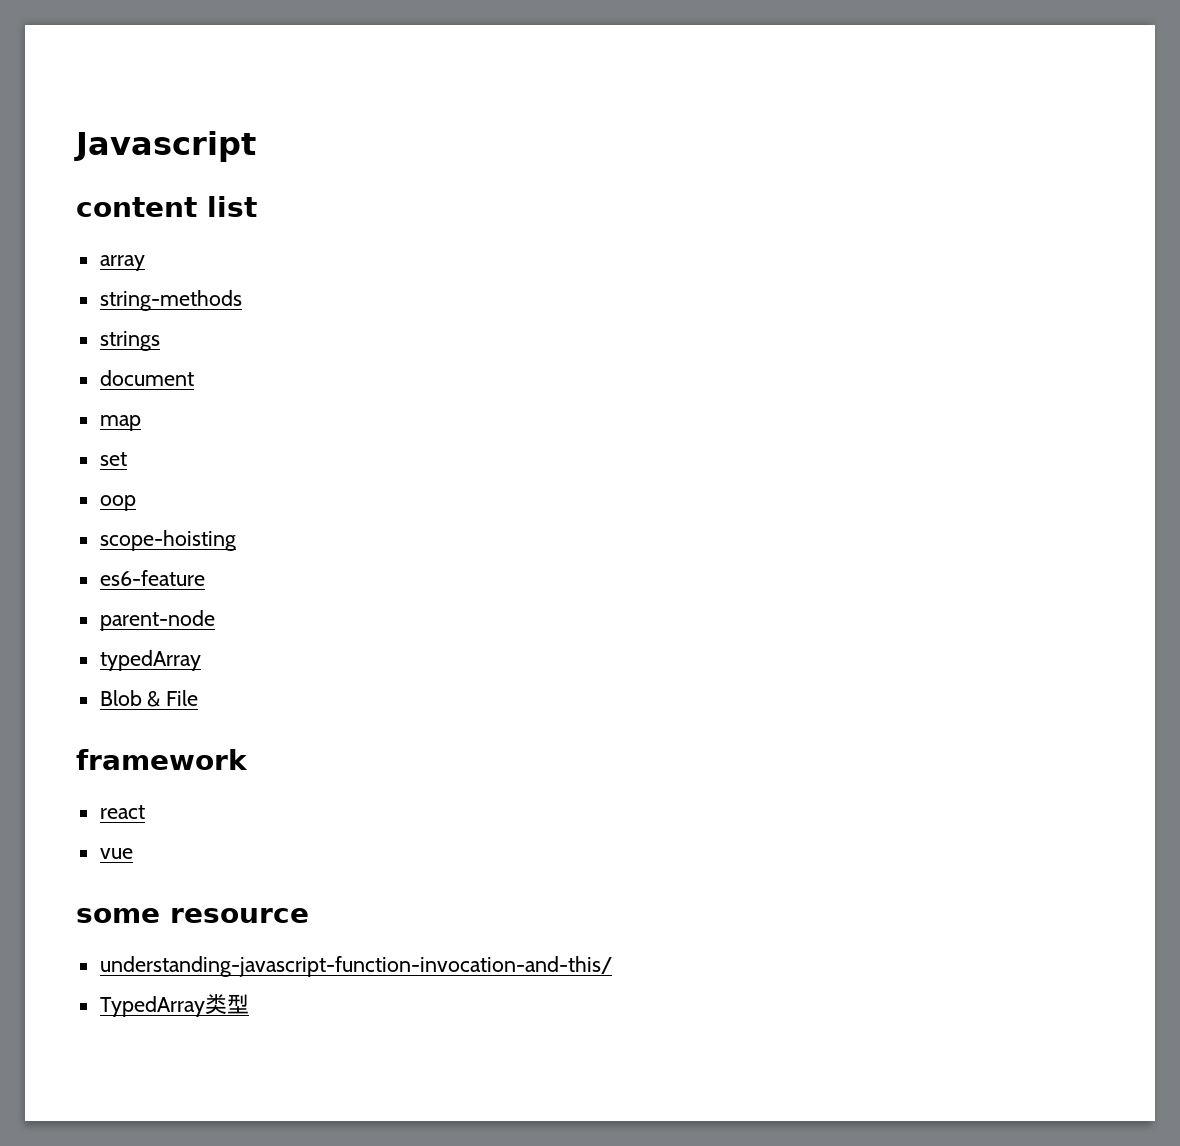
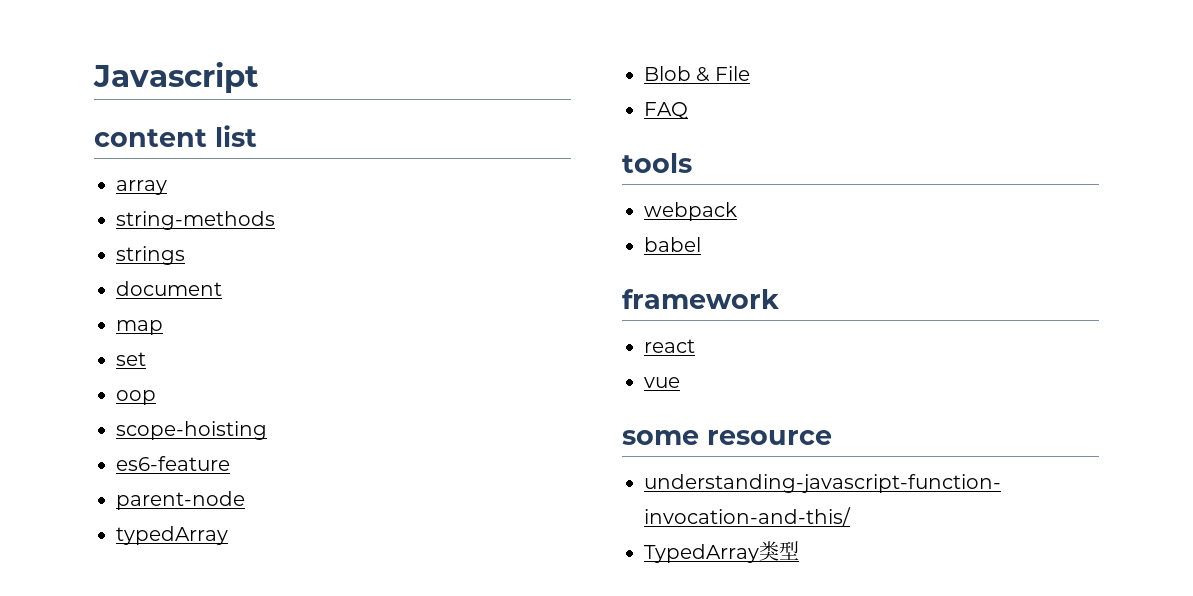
(199, 698) none -> [644,102,688,119] [622,153,692,173] [644,202,737,221] [644,237,701,252] // FAQ // tools // webpack // babel

